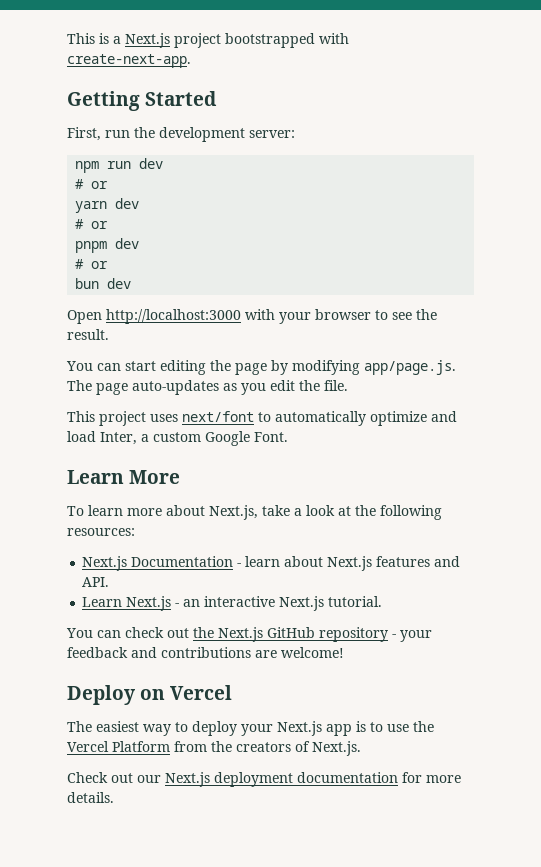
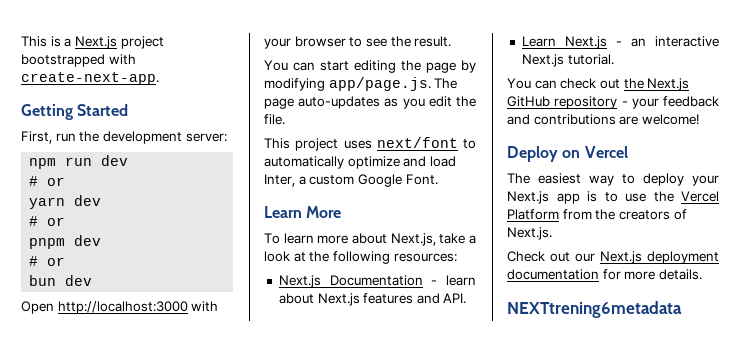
(114, 797) none -> [507,301,682,318] // NEXTtrening6metadata

